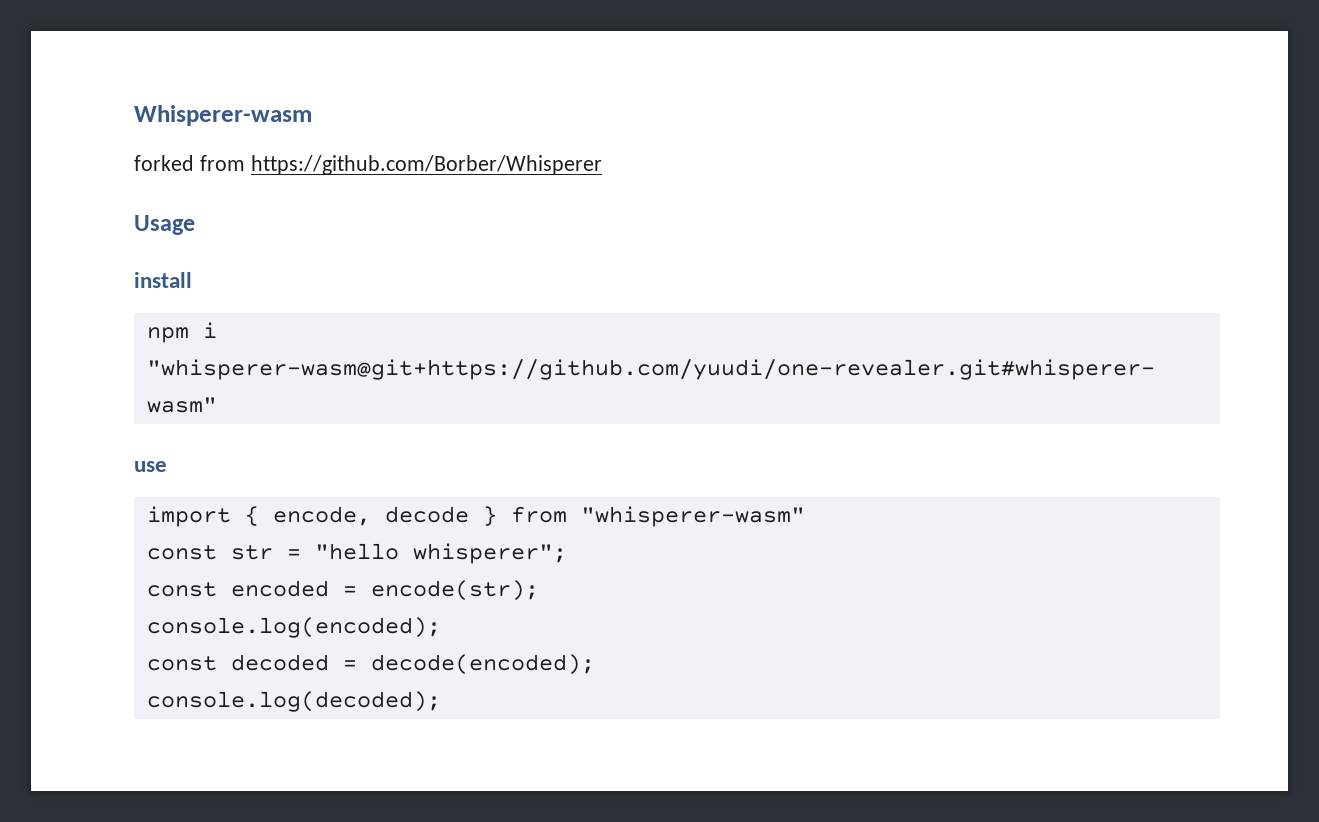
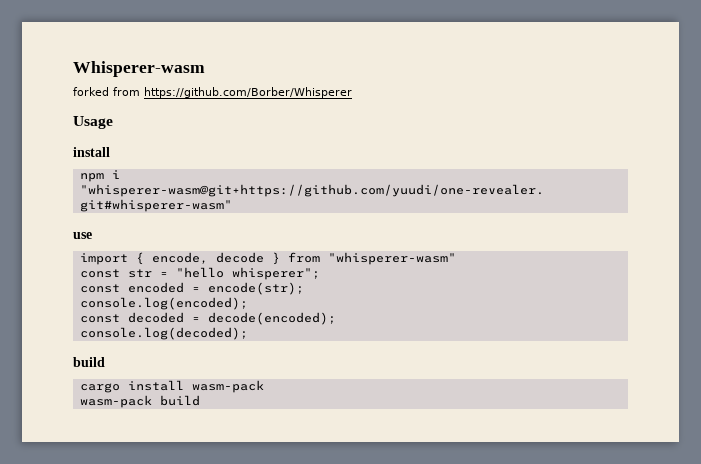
(441, 701) none -> [73,357,105,367] [79,380,264,393] [79,395,200,408] // build // cargo install wasm-pack // wasm-pack build

